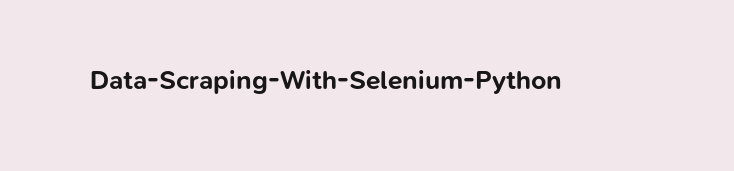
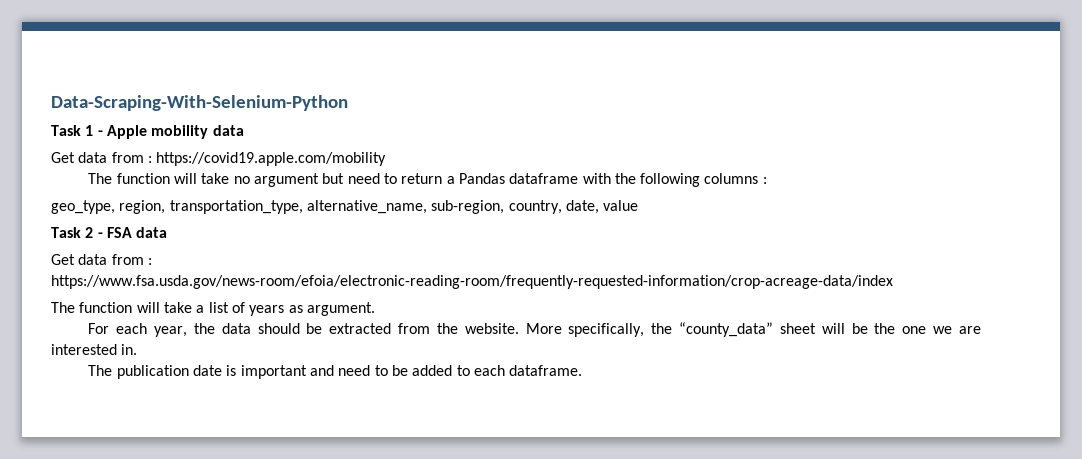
(562, 82) none -> [51,125,244,139] [51,152,387,166] [88,173,767,187] [51,200,639,214] [51,227,168,238] [51,254,152,265] [51,275,893,289] [51,302,375,316] [88,322,982,337] [51,344,138,355] [88,365,583,379] // Task 1 - Apple mobility data // Get data from : https://covid19.apple.com/mobility // The function will take no argument but need to return a Pandas dataframe with the following columns : // geo_type, region, transportation_type, alternative_name, sub-region, country, date, value // Task 2 - FSA data // Get data from : https://www.fsa.usda.gov/news-room/efoia/electronic-reading-room/frequently-requested-information/crop-acreage-data/index // The function will take a list of years as argument. // For each year, the data should be extracted from the website. More specifically, the “county_data” sheet will be the one we are interested in. // The publication date is important and need to be added to each dataframe.

